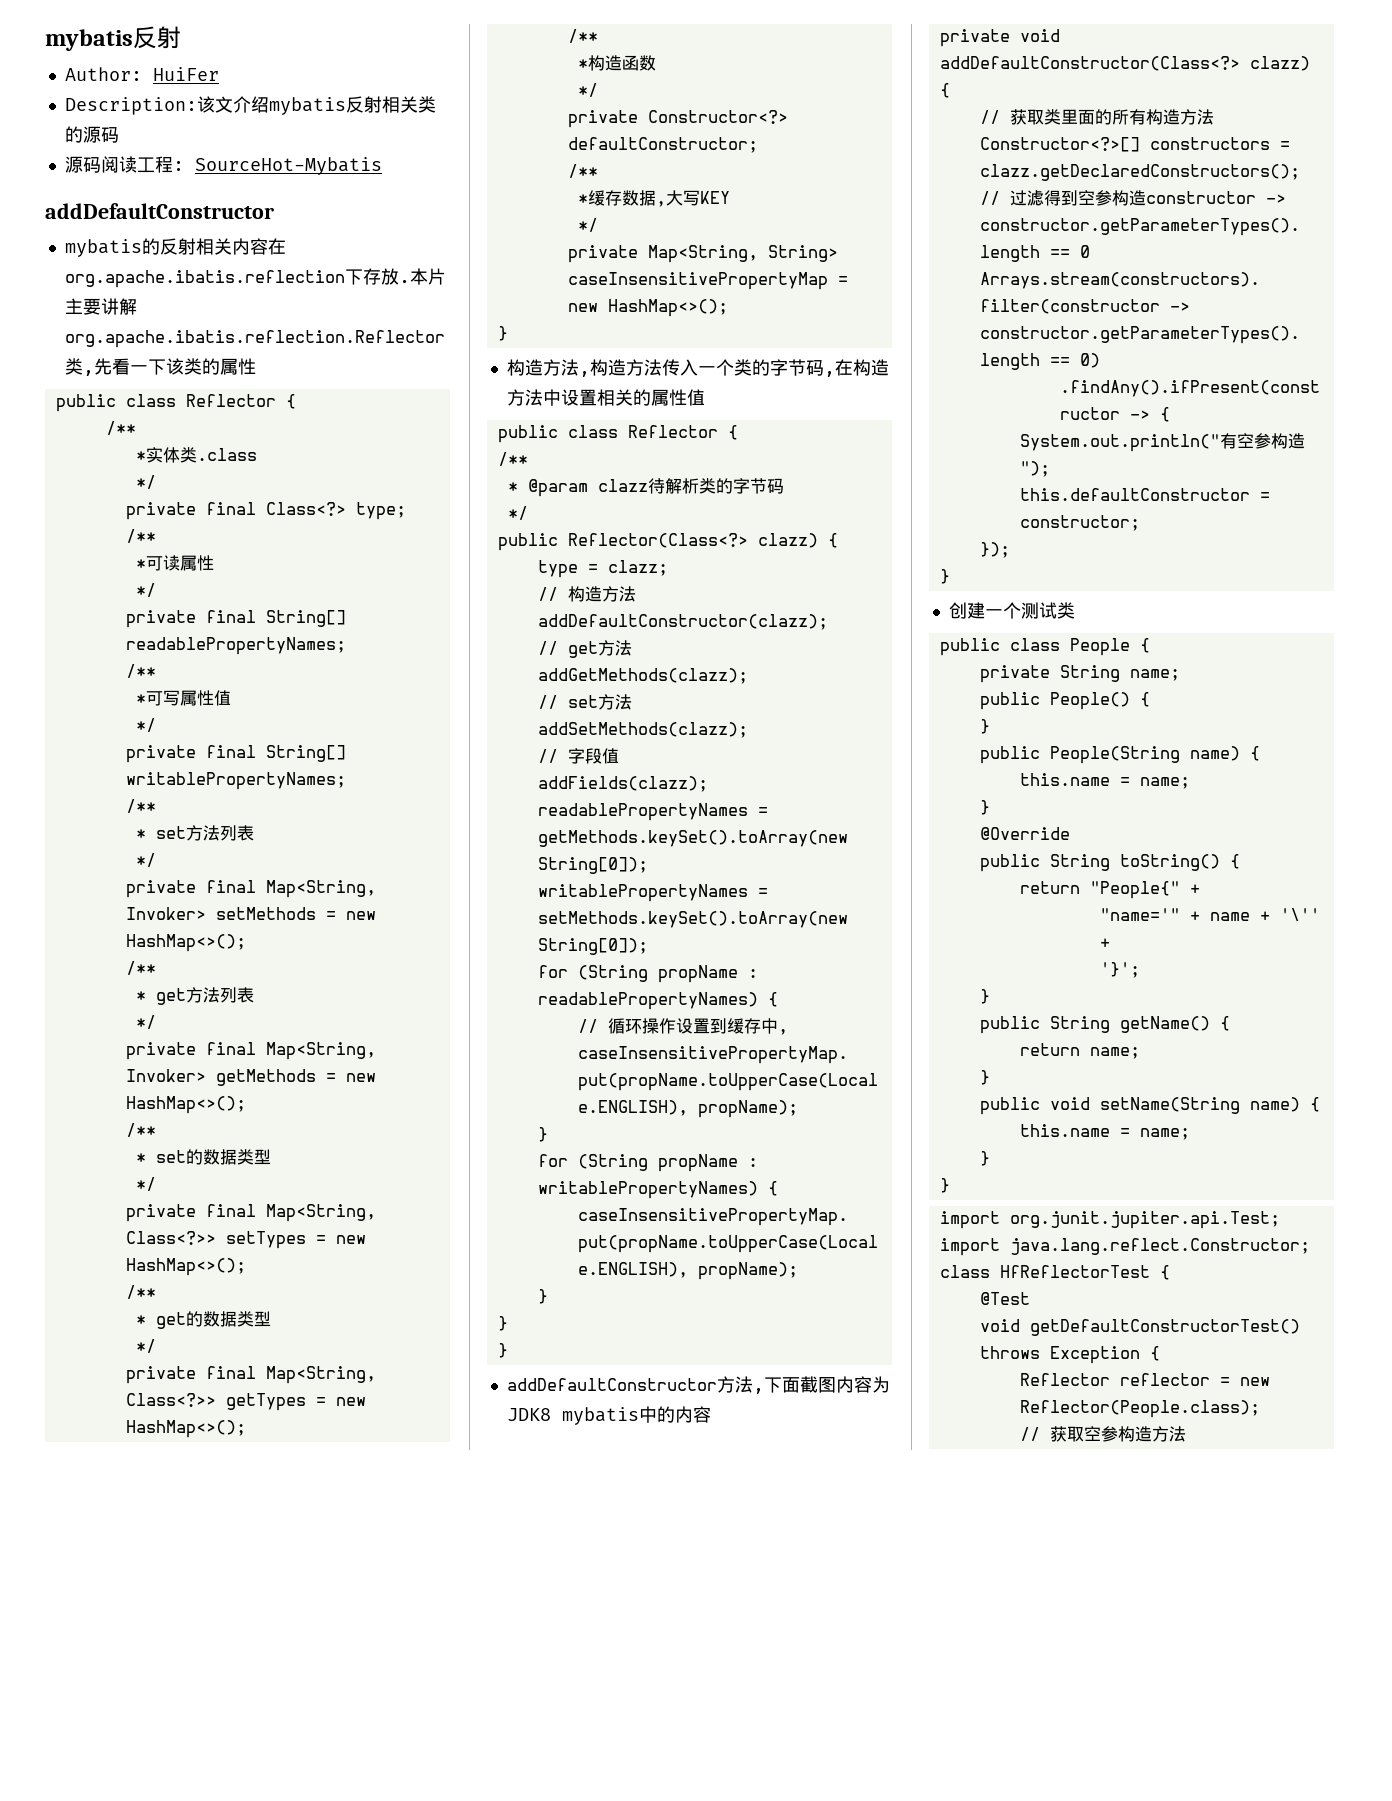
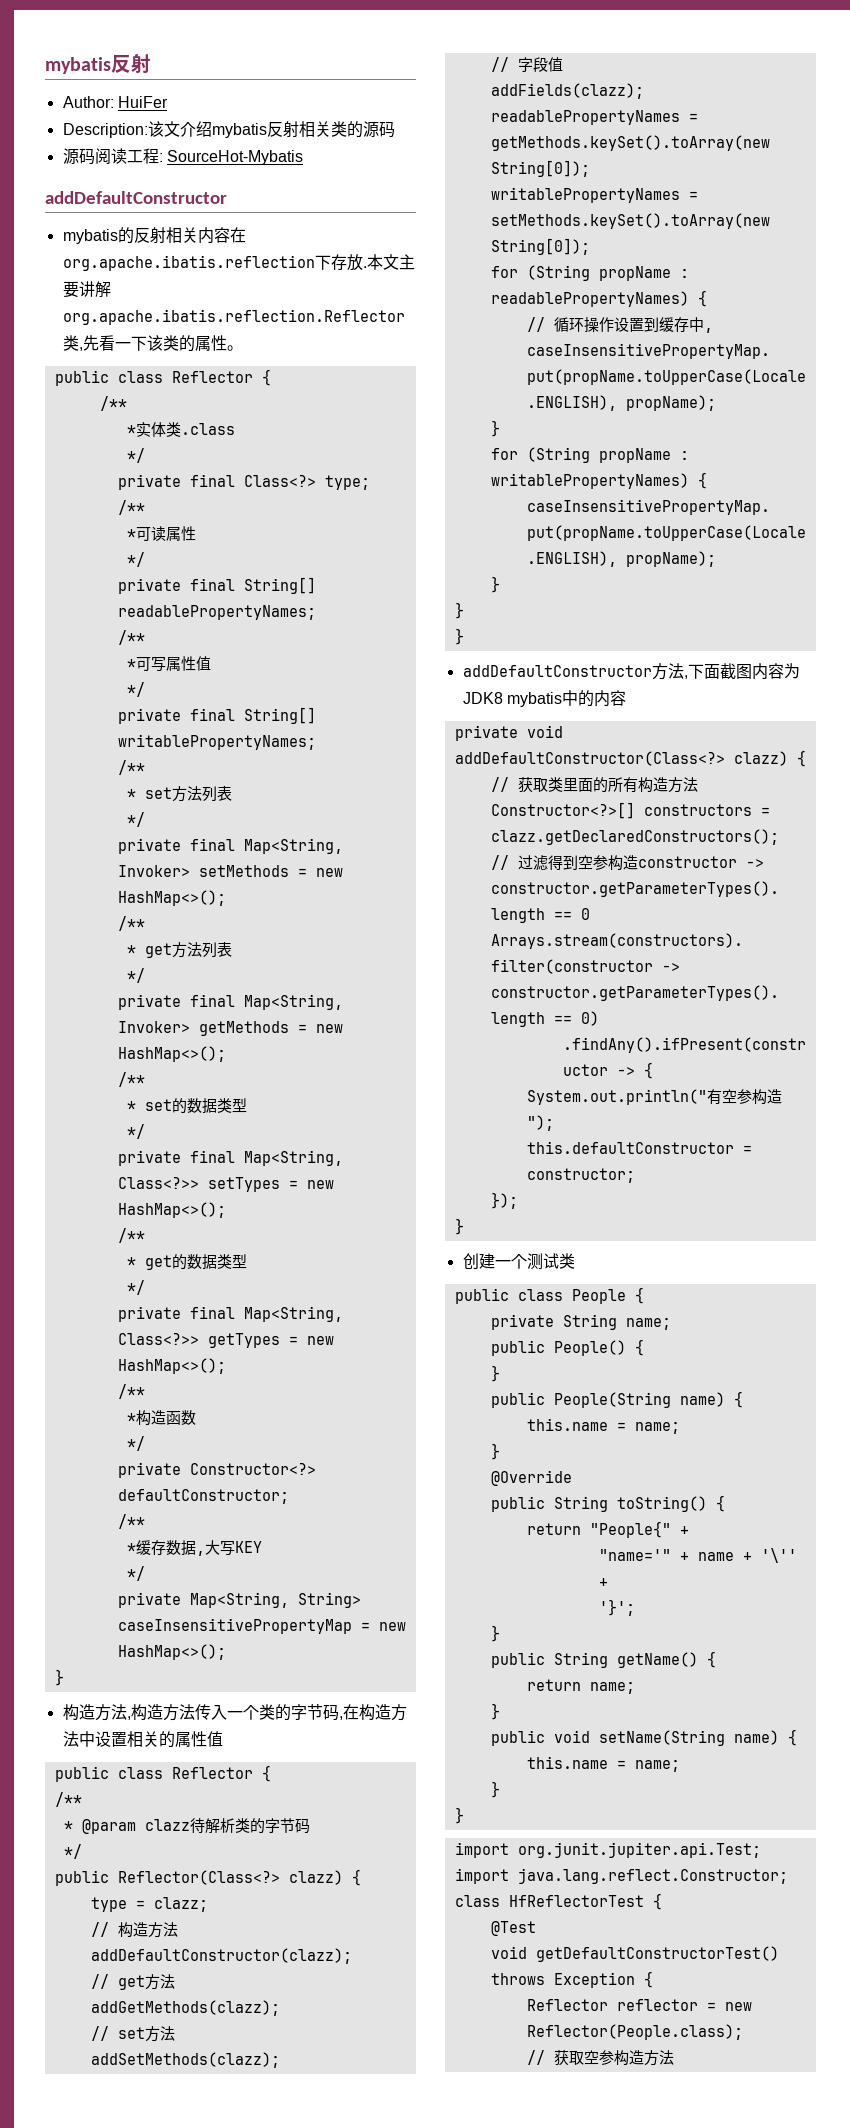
[427,268,446,285] 片 -> [382,254,399,270] 文
(256, 366) none -> [226,345,243,351] 。

